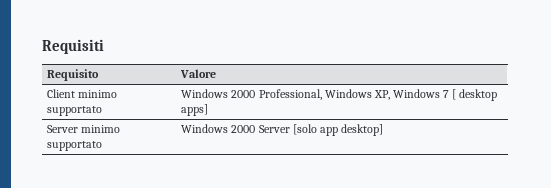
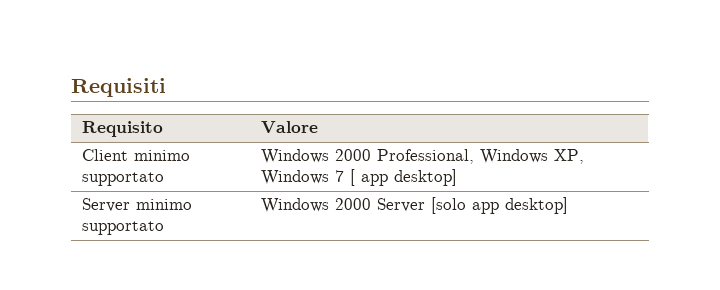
[459,89,498,101] [181,104,209,116] desktop apps] -> [361,169,458,186] app desktop]

